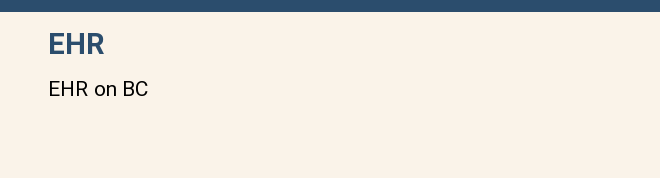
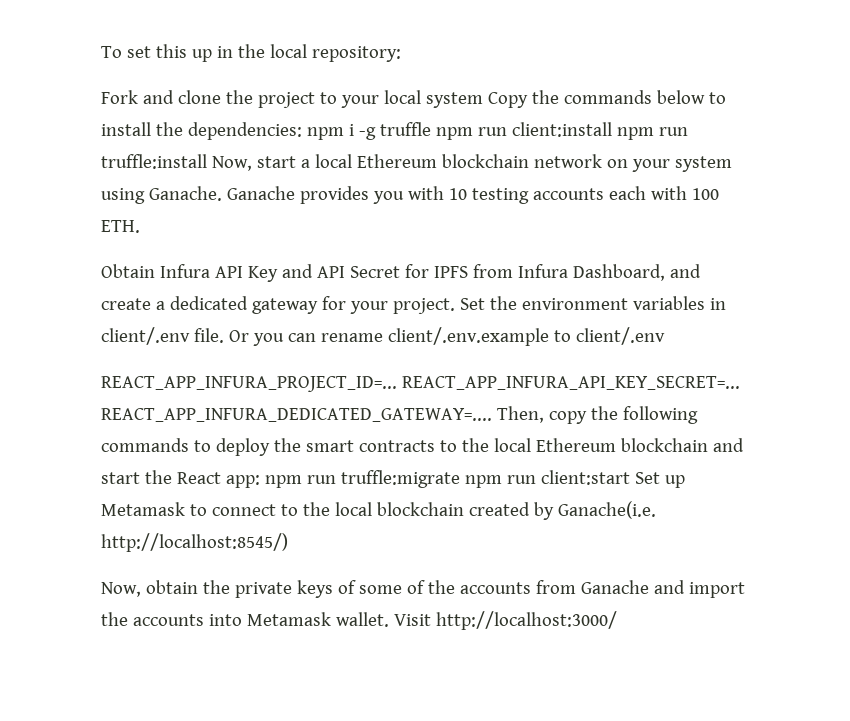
[48,33,105,54] [48,81,149,96] EHR // EHR on BC -> [101,44,401,62] [101,90,726,108] [101,122,688,140] [101,154,732,172] [101,186,719,204] [101,220,140,233] [101,264,701,282] [101,296,726,314] [101,327,665,346] [101,376,740,392] [101,406,698,424] [101,438,744,456] [101,470,685,488] [101,501,656,520] [101,533,288,552] [101,580,745,598] [101,611,617,630] To set this up in the local repository: // Fork and clone the project to your local system Copy the commands below to install the dependencies: npm i -g truffle npm run client:install npm run truffle:install Now, start a local Ethereum blockchain network on your system using Ganache. Ganache provides you with 10 testing accounts each with 100 ETH. // Obtain Infura API Key and API Secret for IPFS from Infura Dashboard, and create a dedicated gateway for your project. Set the environment variables in client/.env file. Or you can rename client/.env.example to client/.env // REACT_APP_INFURA_PROJECT_ID=... REACT_APP_INFURA_API_KEY_SECRET=... REACT_APP_INFURA_DEDICATED_GATEWAY=.... Then, copy the following commands to deploy the smart contracts to the local Ethereum blockchain and start the React app: npm run truffle:migrate npm run client:start Set up Metamask to connect to the local blockchain created by Ganache(i.e. http://localhost:8545/) // Now, obtain the private keys of some of the accounts from Ganache and import the accounts into Metamask wallet. Visit http://localhost:3000/

